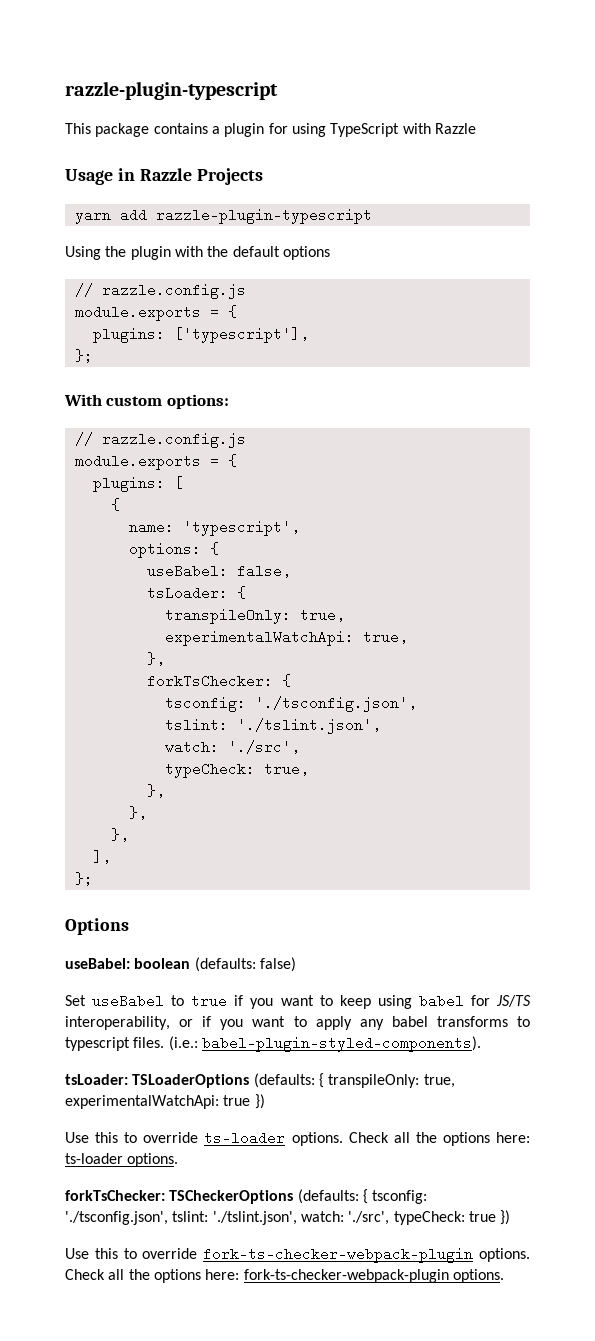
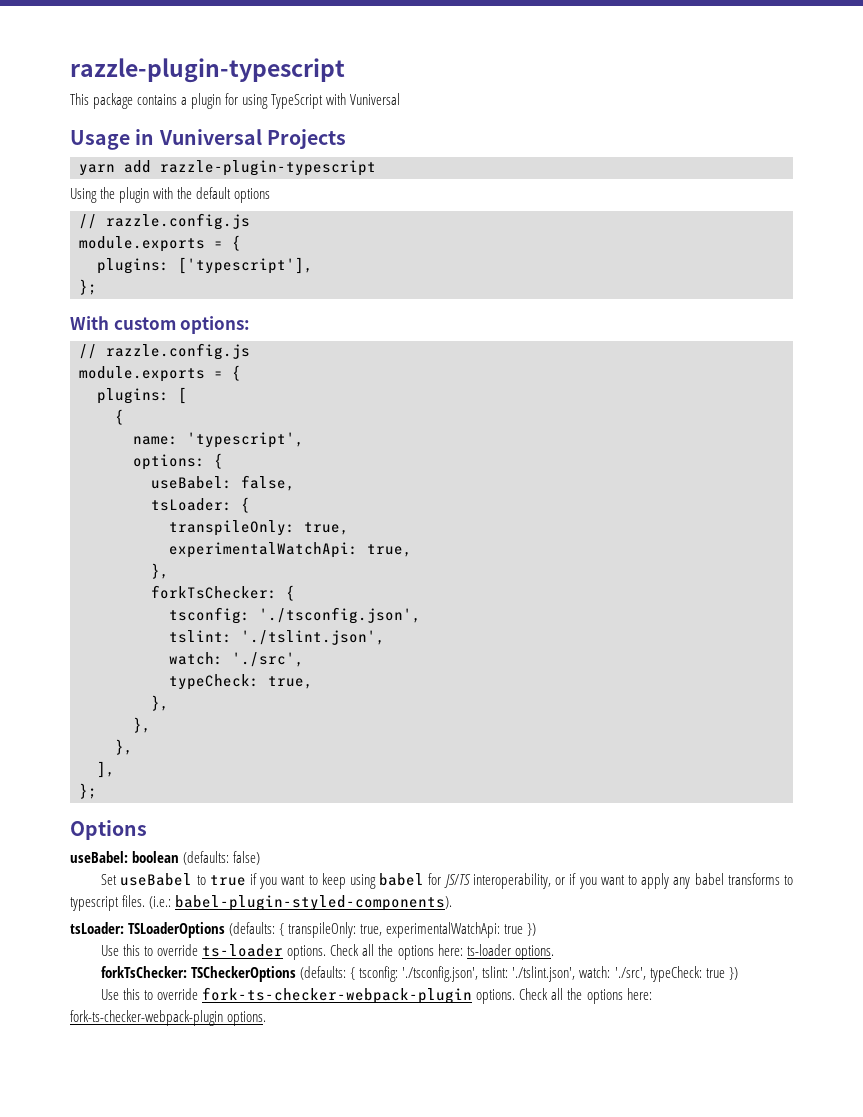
[434,123,476,134] Razzle -> [350,93,401,105] Vuniversal
[139,168,192,181] Razzle -> [158,129,262,145] Vuniversal

